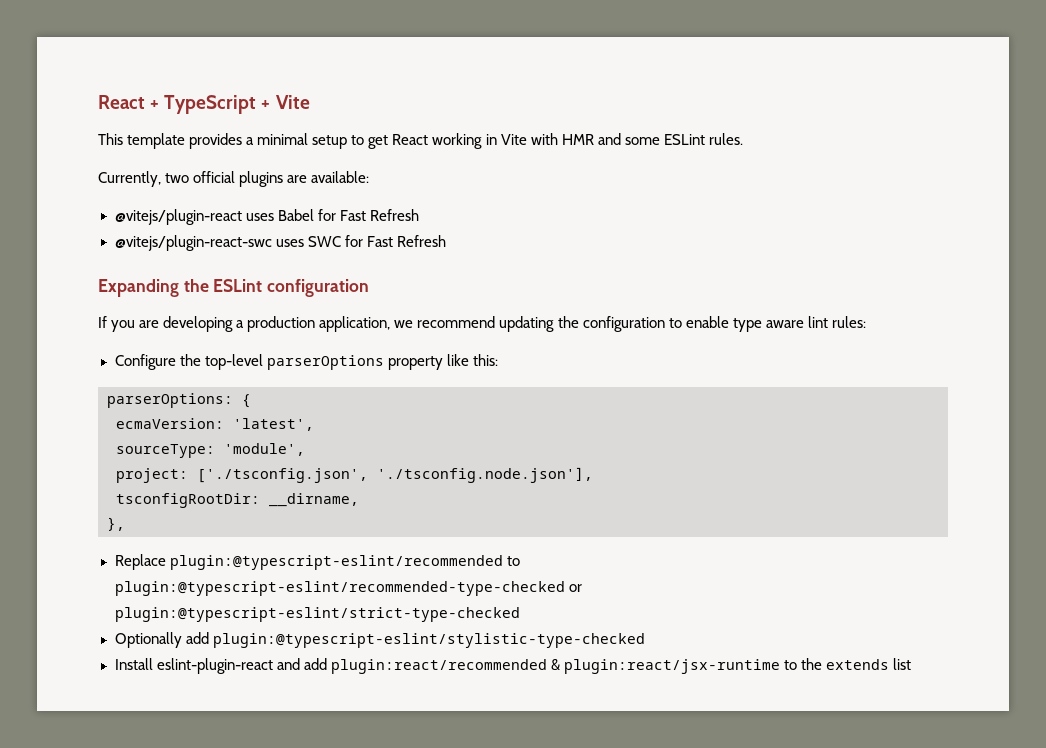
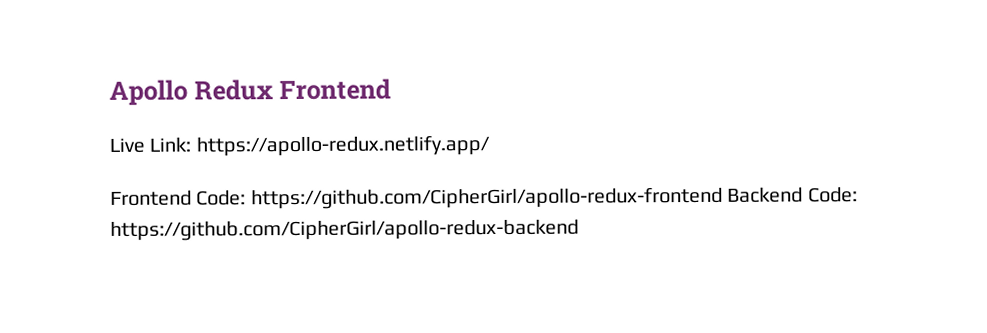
[98,95,310,114] [98,133,743,149] [98,171,370,187] [114,209,419,225] [114,235,446,251] [98,279,370,297] [98,316,866,332] [114,354,498,370] [107,393,251,408] [116,418,314,431] [116,443,305,458] [116,467,593,483] [116,493,359,508] [107,517,125,531] [114,554,520,570] [114,581,582,596] [114,607,520,622] [114,632,645,648] [114,658,911,674] React + TypeScript + Vite // This template provides a minimal setup to get React working in Vite with HMR and some ESLint rules. // Currently, two official plugins are available: // @vitejs/plugin-react uses Babel for Fast Refresh // @vitejs/plugin-react-swc uses SWC for Fast Refresh // Expanding the ESLint configuration // If you are developing a production application, we recommend updating the configuration to enable type aware lint rules: // Configure the top-level parserOptions property like this: // parserOptions: { // ecmaVersion: 'latest', // sourceType: 'module', // project: ['./tsconfig.json', './tsconfig.node.json'], // tsconfigRootDir: __dirname, // }, // Replace plugin:@typescript-eslint/recommended to plugin:@typescript-eslint/recommended-type-checked or plugin:@typescript-eslint/strict-type-checked // Optionally add plugin:@typescript-eslint/stylistic-type-checked // Install eslint-plugin-react and add plugin:react/recommended & plugin:react/jsx-runtime to the extends list -> [109,78,391,106] [109,135,490,157] [110,186,858,210] [110,219,579,241] Apollo Redux Frontend // Live Link: https://apollo-redux.netlify.app/ // Frontend Code: https://github.com/CipherGirl/apollo-redux-frontend Backend Code: https://github.com/CipherGirl/apollo-redux-backend

